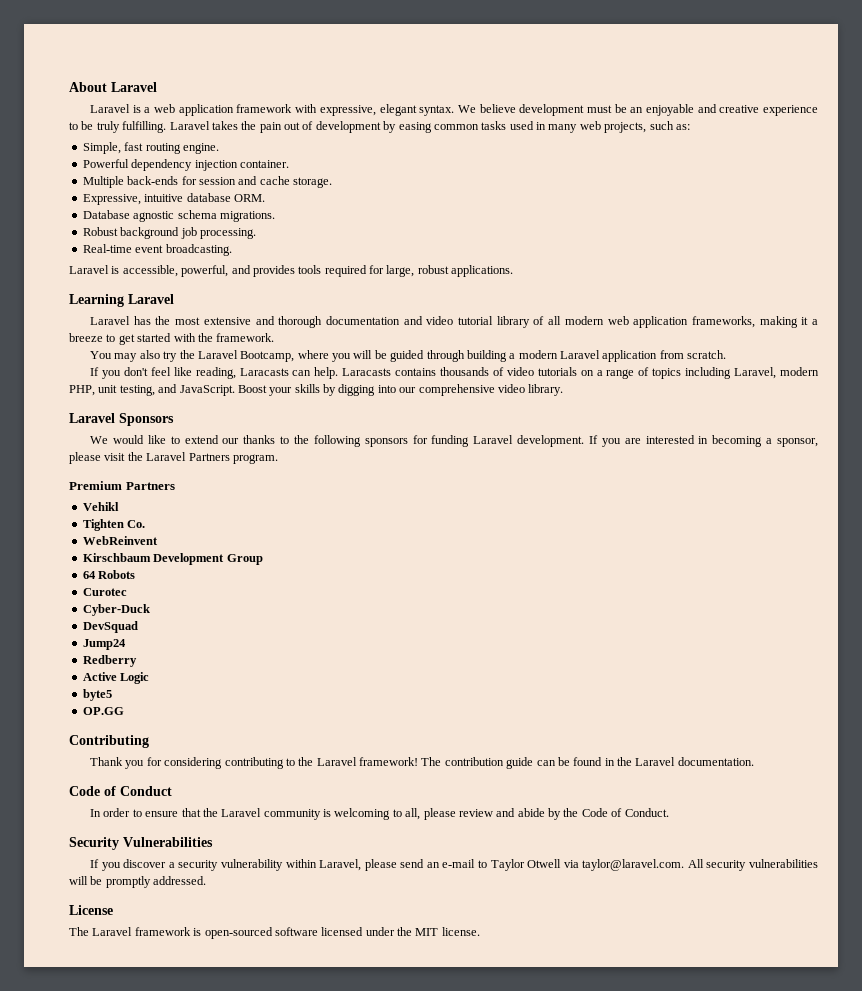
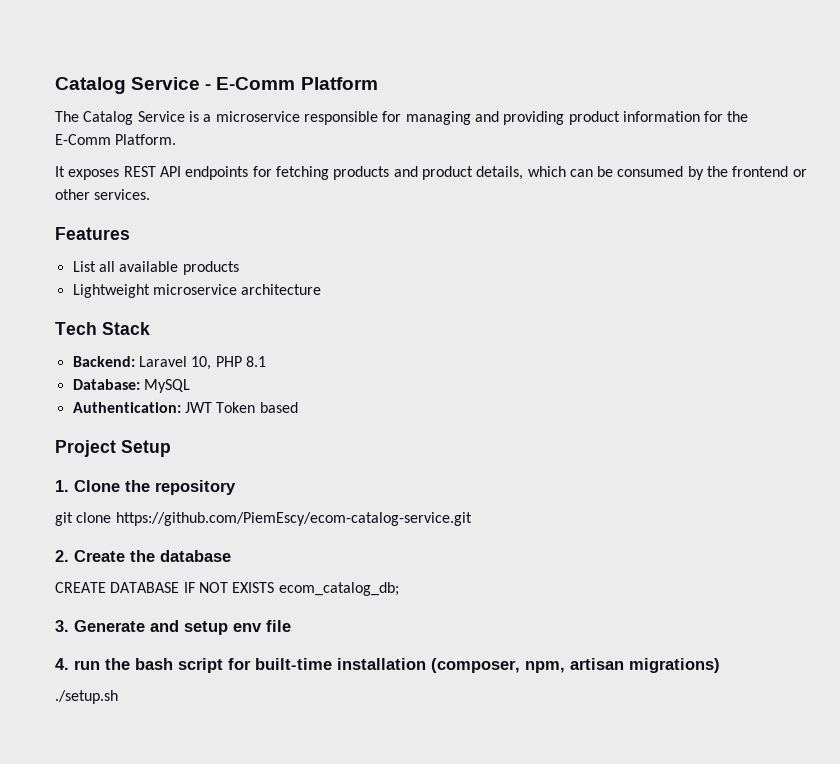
[69,82,157,92] [90,104,819,116] [69,121,690,133] [82,142,219,154] [82,159,289,171] [82,176,332,188] [82,193,265,205] [82,210,275,222] [82,227,256,239] [82,244,232,256] [69,265,514,277] [69,294,174,307] [90,316,819,328] [69,333,275,345] [90,350,727,362] [90,367,820,379] [69,384,564,396] [69,413,174,426] [90,435,818,447] [69,452,278,464] [69,481,175,490] [82,502,119,511] [82,519,146,531] [82,536,158,545] [82,553,263,565] [82,570,136,579] [82,588,127,596] [82,604,150,616] [82,621,138,633] [82,639,126,650] [82,655,137,667] [82,672,150,684] [82,689,112,701] [82,707,124,715] [69,735,149,748] [90,757,754,769] [69,786,172,796] [90,808,669,820] [69,837,213,850] [90,859,818,871] [69,876,207,888] [69,905,113,915] [69,927,480,939] About Laravel // Laravel is a web application framework with expressive, elegant syntax. We believe development must be an enjoyable and creative experience to be truly fulfilling. Laravel takes the pain out of development by easing common tasks used in many web projects, such as: // Simple, fast routing engine. // Powerful dependency injection container. // Multiple back-ends for session and cache storage. // Expressive, intuitive database ORM. // Database agnostic schema migrations. // Robust background job processing. // Real-time event broadcasting. // Laravel is accessible, powerful, and provides tools required for large, robust applications. // Learning Laravel // Laravel has the most extensive and thorough documentation and video tutorial library of all modern web application frameworks, making it a breeze to get started with the framework. // You may also try the Laravel Bootcamp, where you will be guided through building a modern Laravel application from scratch. // If you don't feel like reading, Laracasts can help. Laracasts contains thousands of video tutorials on a range of topics including Laravel, modern PHP, unit testing, and JavaScript. Boost your skills by digging into our comprehensive video library. // Laravel Sponsors // We would like to extend our thanks to the following sponsors for funding Laravel development. If you are interested in becoming a sponsor, please visit the Laravel Partners program. // Premium Partners // Vehikl // Tighten Co. // WebReinvent // Kirschbaum Development Group // 64 Robots // Curotec // Cyber-Duck // DevSquad // Jump24 // Redberry // Active Logic // byte5 // OP.GG // Contributing // Thank you for considering contributing to the Laravel framework! The contribution guide can be found in the Laravel documentation. // Code of Conduct // In order to ensure that the Laravel community is welcoming to all, please review and abide by the Code of Conduct. // Security Vulnerabilities // If you discover a security vulnerability within Laravel, please send an e-mail to Taylor Otwell via taylor@laravel.com. All security vulnerabilities will be promptly addressed. // License // The Laravel framework is open-sourced software licensed under the MIT license. -> [55,77,378,94] [55,111,749,125] [55,134,177,145] [55,166,807,180] [55,189,151,200] [55,227,130,240] [72,261,239,275] [72,284,322,298] [55,322,150,335] [72,356,266,370] [72,379,190,393] [72,402,298,413] [55,440,171,457] [55,480,236,495] [55,512,472,526] [55,550,231,562] [55,582,399,596] [55,620,291,635] [55,658,720,673] [55,690,118,704] Catalog Service - E-Comm Platform // The Catalog Service is a microservice responsible for managing and providing product information for the E-Comm Platform. // It exposes REST API endpoints for fetching products and product details, which can be consumed by the frontend or other services. // Features // List all available products // Lightweight microservice architecture // Tech Stack // Backend: Laravel 10, PHP 8.1 // Database: MySQL // Authentication: JWT Token based // Project Setup // 1. Clone the repository // git clone https://github.com/PiemEscy/ecom-catalog-service.git // 2. Create the database // CREATE DATABASE IF NOT EXISTS ecom_catalog_db; // 3. Generate and setup env file // 4. run the bash script for built-time installation (composer, npm, artisan migrations) // ./setup.sh

